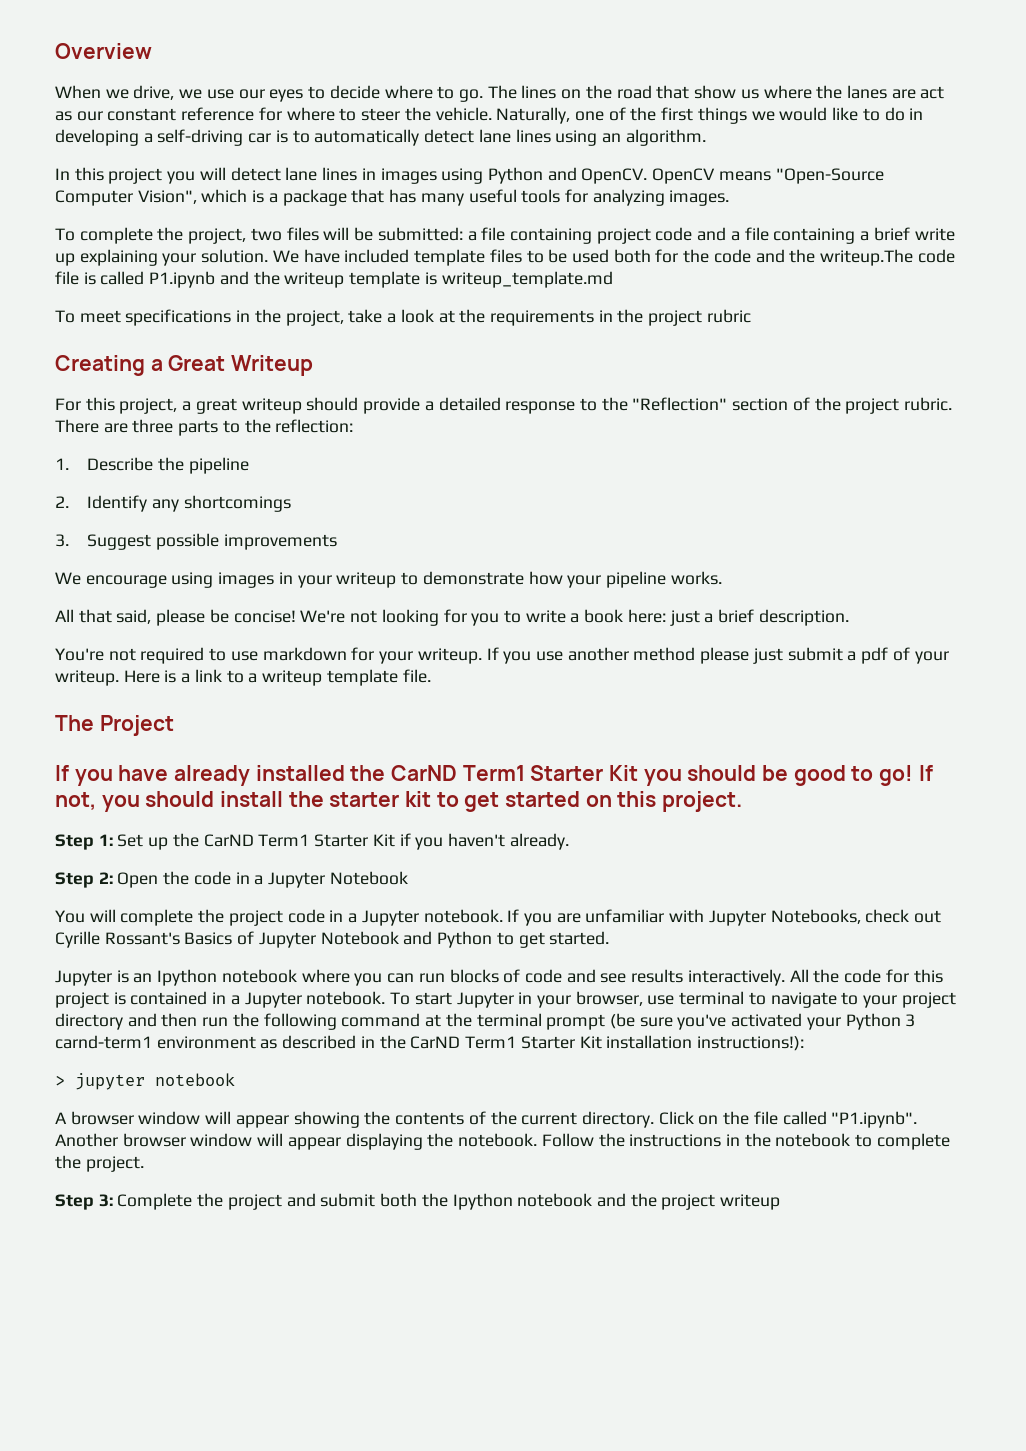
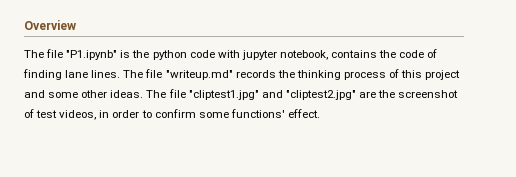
[55,85,945,102] [55,107,924,124] [55,129,706,146] [55,167,884,184] [55,189,730,206] [55,227,955,244] [55,249,955,266] [55,271,613,288] [55,309,751,326] [55,355,314,376] [55,397,953,414] [55,419,354,436] [55,457,249,474] [55,495,291,512] [55,533,337,550] [55,571,722,588] [55,609,849,626] [55,647,949,664] [55,669,431,686] [55,715,174,736] [55,765,933,786] [55,791,743,812] [55,833,569,850] [55,871,408,888] [55,909,942,926] [55,931,610,948] [55,969,943,986] [55,991,956,1008] [55,1013,916,1030] [55,1035,804,1051] [55,1073,235,1090] [55,1111,918,1128] [55,1133,950,1150] [55,1155,144,1172] [55,1193,781,1210] When we drive, we use our eyes to decide where to go. The lines on the road that show us where the lanes are act as our constant reference for where to steer the vehicle. Naturally, one of the first things we would like to do in developing a self-driving car is to automatically detect lane lines using an algorithm. // In this project you will detect lane lines in images using Python and OpenCV. OpenCV means "Open-Source Computer Vision", which is a package that has many useful tools for analyzing images. // To complete the project, two files will be submitted: a file containing project code and a file containing a brief write up explaining your solution. We have included template files to be used both for the code and the writeup.The code file is called P1.ipynb and the writeup template is writeup_template.md // To meet specifications in the project, take a look at the requirements in the project rubric // Creating a Great Writeup // For this project, a great writeup should provide a detailed response to the "Reflection" section of the project rubric. There are three parts to the reflection: // 1. Describe the pipeline // 2. Identify any shortcomings // 3. Suggest possible improvements // We encourage using images in your writeup to demonstrate how your pipeline works. // All that said, please be concise! We're not looking for you to write a book here: just a brief description. // You're not required to use markdown for your writeup. If you use another method please just submit a pdf of your writeup. Here is a link to a writeup template file. // The Project // If you have already installed the CarND Term1 Starter Kit you should be good to go! If not, you should install the starter kit to get started on this project. // Step 1: Set up the CarND Term1 Starter Kit if you haven't already. // Step 2: Open the code in a Jupyter Notebook // You will complete the project code in a Jupyter notebook. If you are unfamiliar with Jupyter Notebooks, check out Cyrille Rossant's Basics of Jupyter Notebook and Python to get started. // Jupyter is an Ipython notebook where you can run blocks of code and see results interactively. All the code for this project is contained in a Jupyter notebook. To start Jupyter in your browser, use terminal to navigate to your project directory and then run the following command at the terminal prompt (be sure you've activated your Python 3 carnd-term1 environment as described in the CarND Term1 Starter Kit installation instructions!): // > jupyter notebook // A browser window will appear showing the contents of the current directory. Click on the file called "P1.ipynb". Another browser window will appear displaying the notebook. Follow the instructions in the notebook to complete the project. // Step 3: Complete the project and submit both the Ipython notebook and the project writeup -> [24,49,438,60] [23,69,461,80] [24,89,459,100] [24,109,320,120] The file "P1.ipynb" is the python code with jupyter notebook, contains the code of finding lane lines. The file "writeup.md" records the thinking process of this project and some other ideas. The file "cliptest1.jpg" and "cliptest2.jpg" are the screenshot of test videos, in order to confirm some functions' effect.

